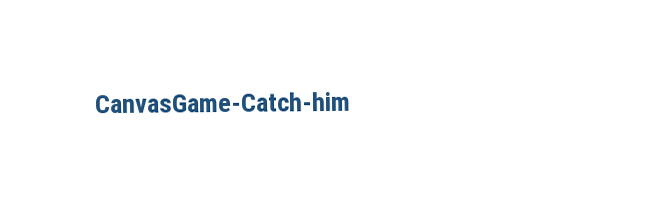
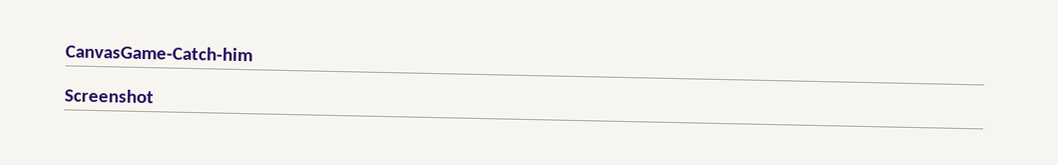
(351, 102) none -> [64,88,154,104] // Screenshot

